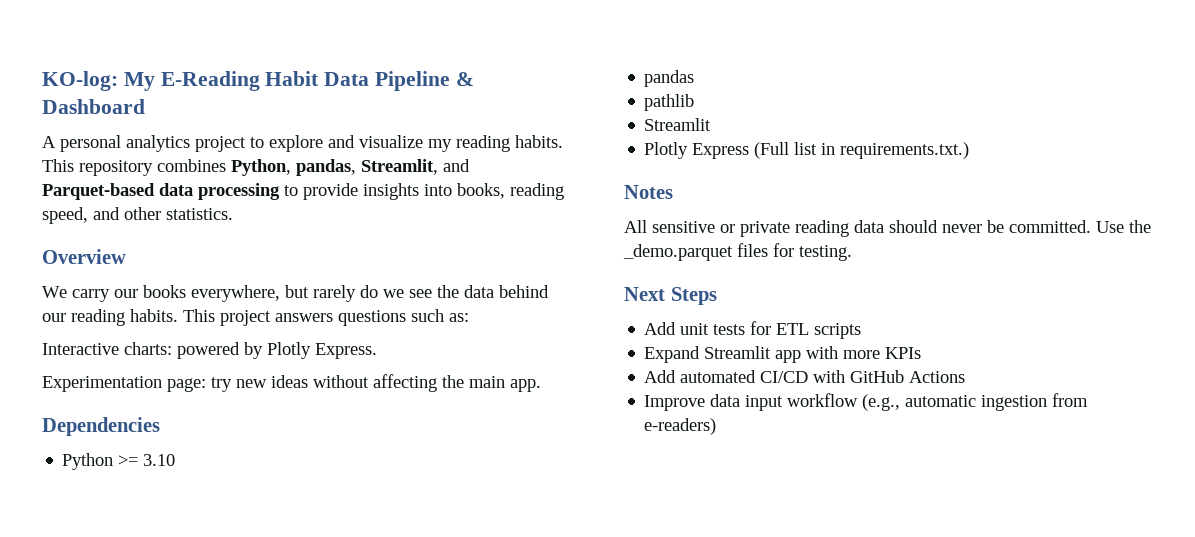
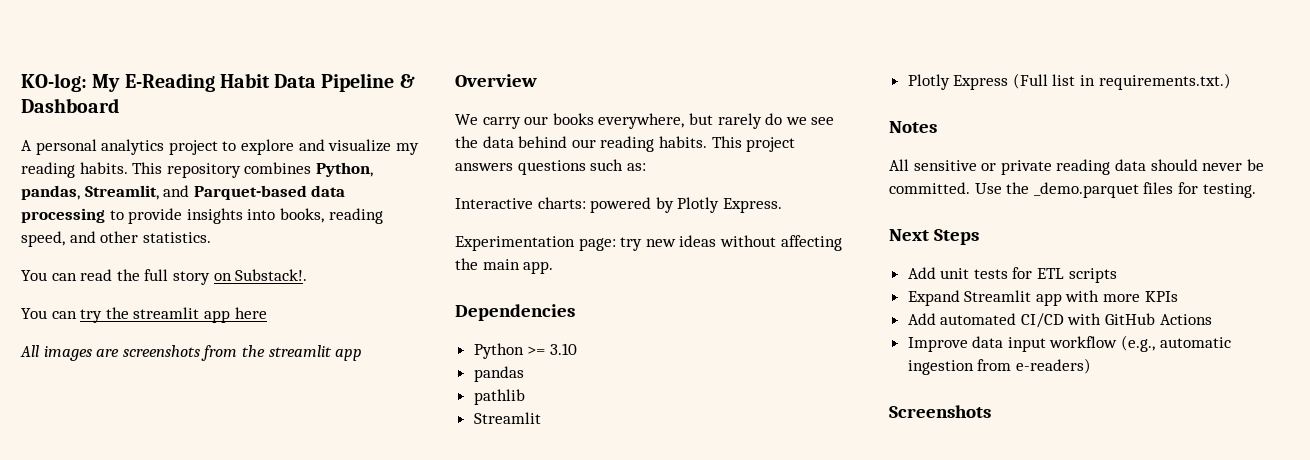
(233, 214) none -> [21,269,308,285] [21,307,267,323] [20,345,363,361] // You can read the full story on Substack!. // You can try the streamlit app here // All images are screenshots from the streamlit app
(717, 426) none -> [889,405,991,418] // Screenshots

